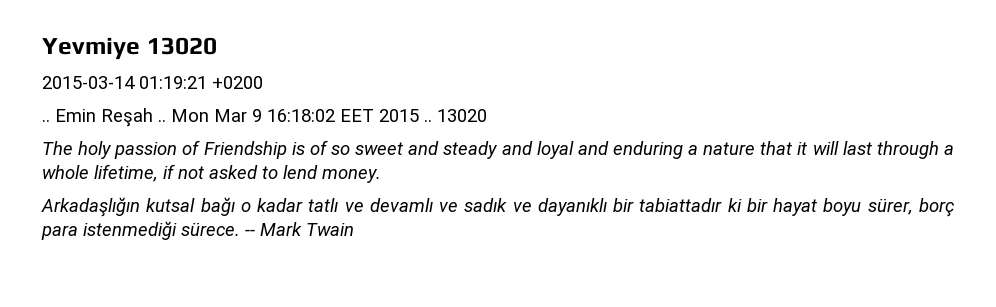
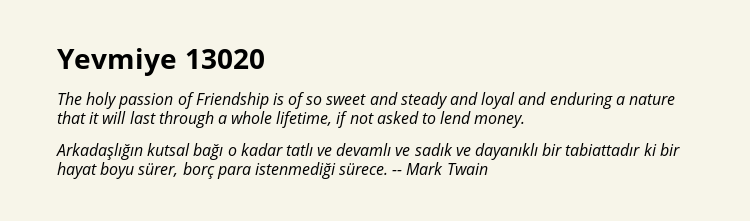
[42,76,263,89] [42,108,487,127] // 2015-03-14 01:19:21 +0200 // .. Emin Reşah .. Mon Mar 9 16:18:02 EET 2015 .. 13020 -> (265, 59) none

